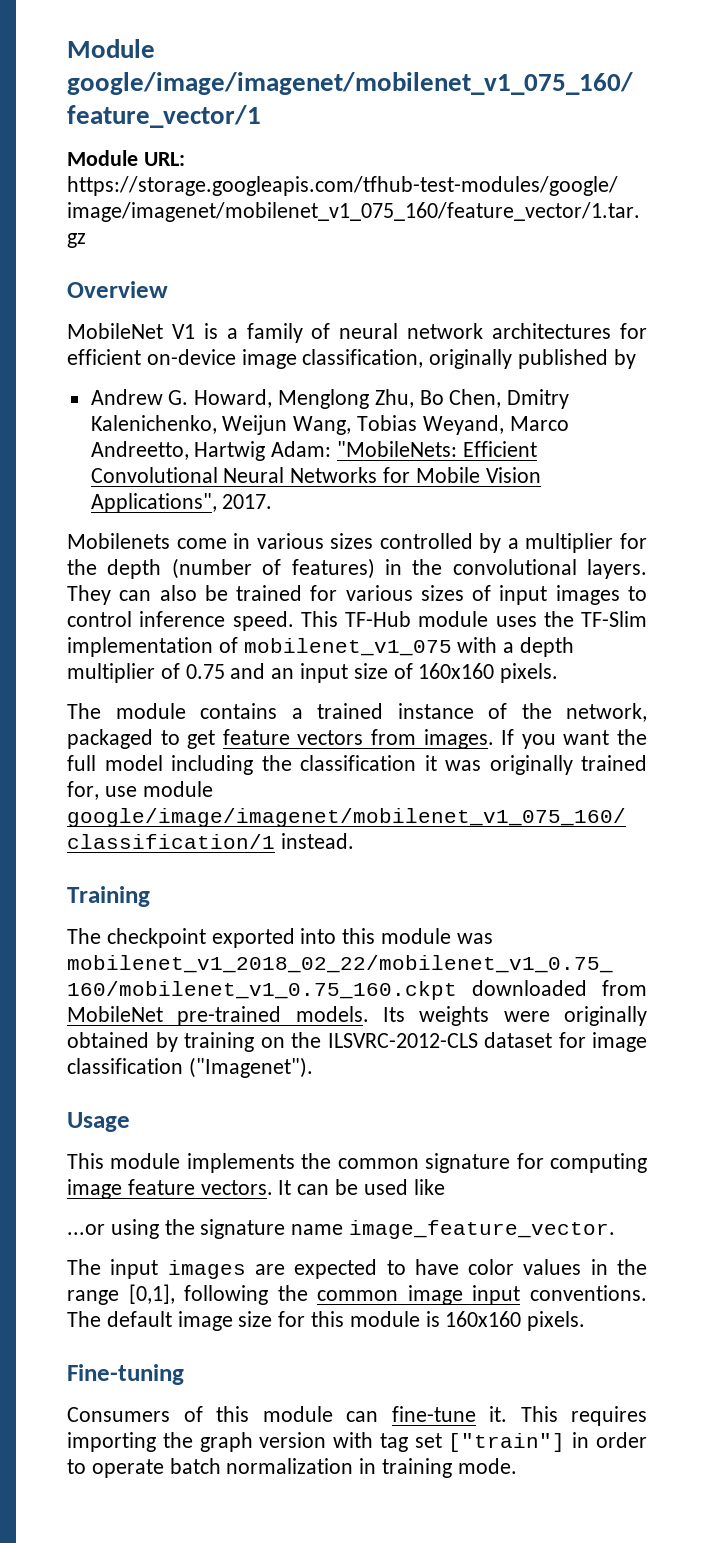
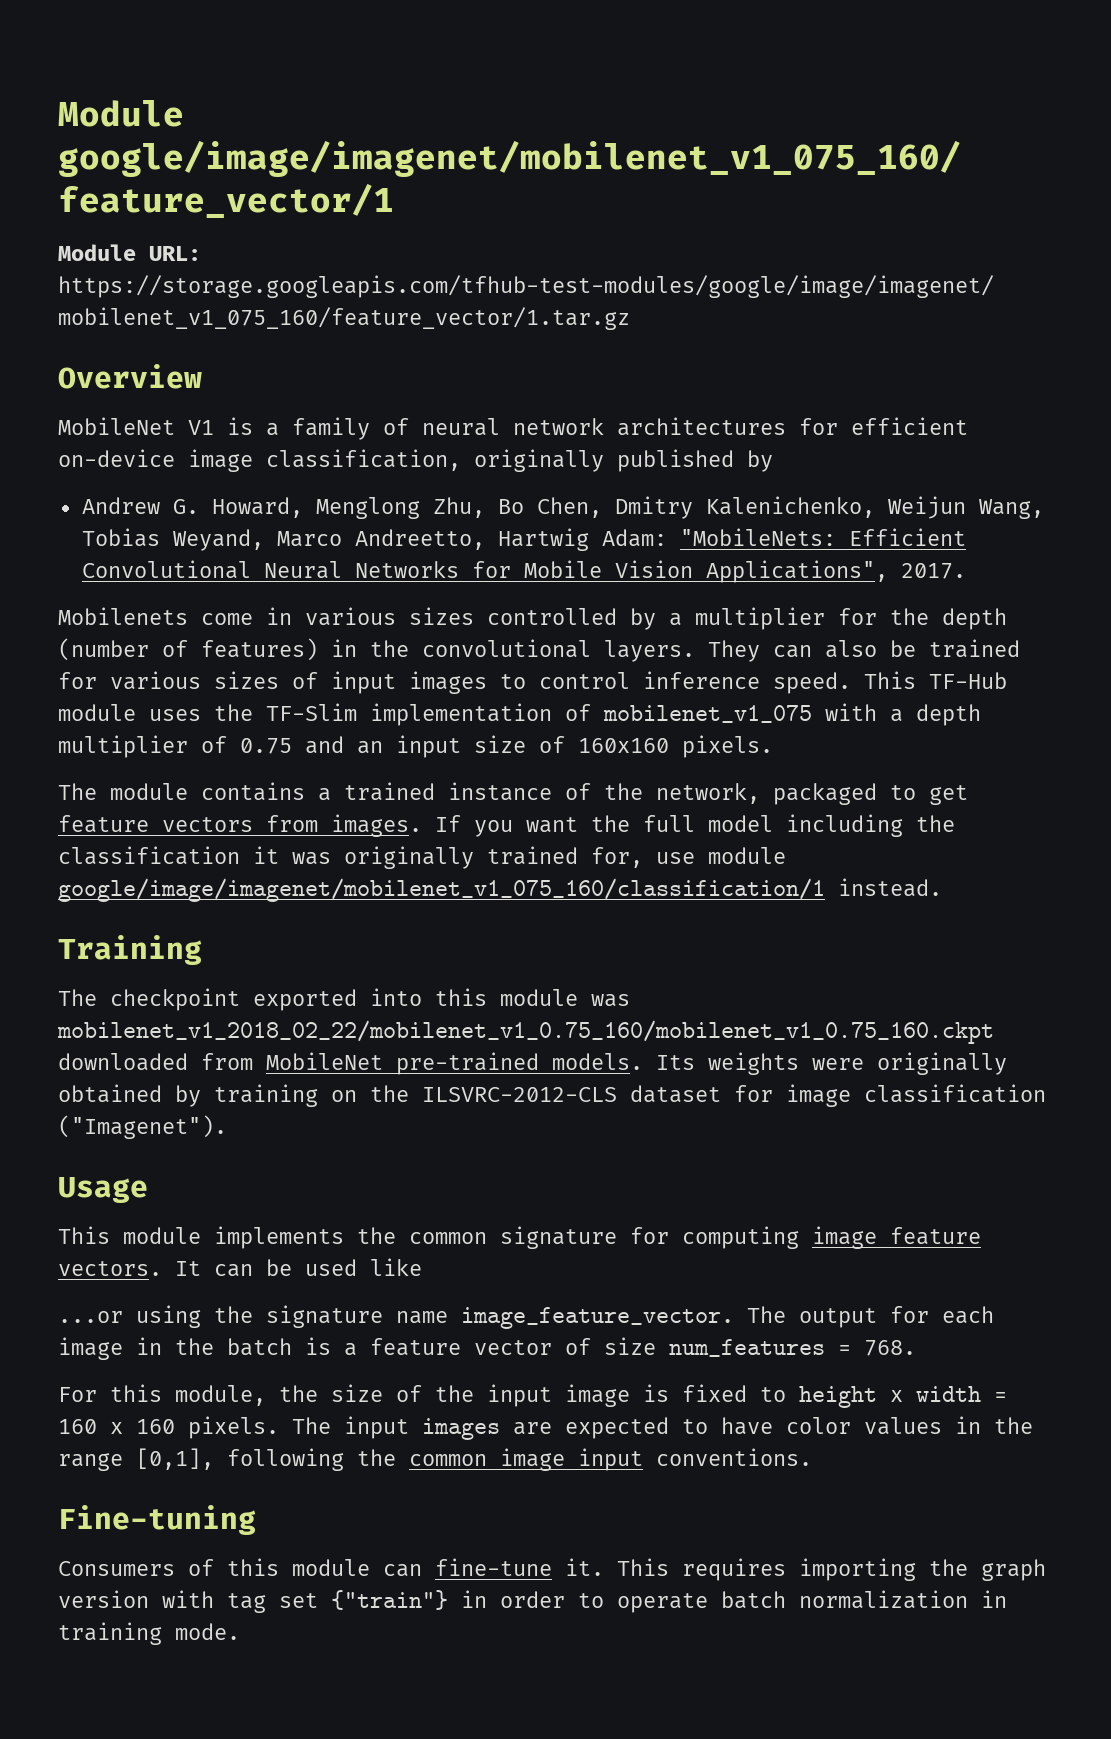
(616, 1229) // -> [747,1306,994,1328] [58,1337,916,1360] [58,1384,1007,1408] [58,1416,279,1439] The output for each image in the batch is a feature vector of size num_features = 768. // For this module, the size of the input image is fixed to height x width = 160 x 160 pixels.
[67,1311,586,1331] The default image size for this module is 160x160 pixels. -> (812, 1457) none
[448,1433,566,1452] ["train"] -> [331,1590,448,1610] {"train"}

